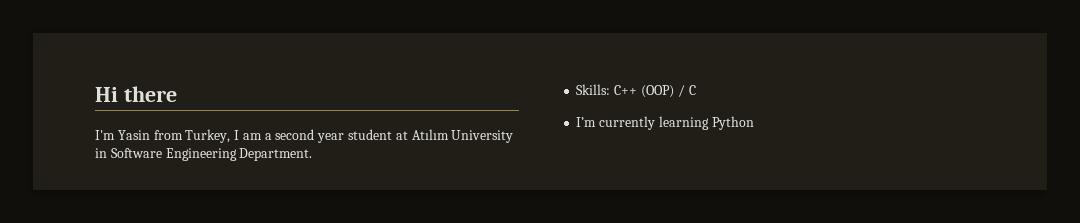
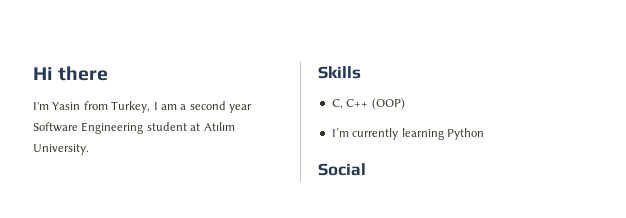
(345, 138) none -> [33,122,144,134] Software Engineering
[451,130,514,143] [95,148,313,161] [576,84,611,95] University in Software Engineering Department. // Skills: -> [33,144,89,155] [318,66,361,79] [331,99,343,109] University. // Skills // C,
[677,85,696,97] / C -> (405, 104) none
(754, 123) none -> [318,163,366,176] // Social

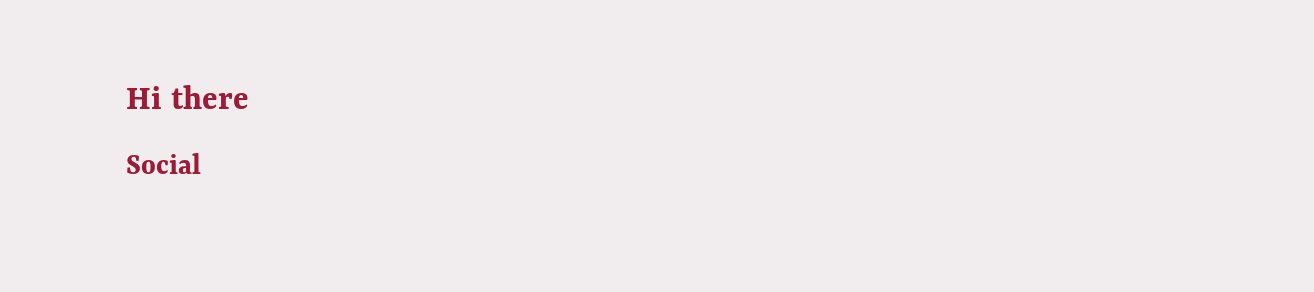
[33,101,252,113] [33,122,235,134] [33,144,89,155] [318,66,361,79] [331,98,405,110] [331,128,484,140] // I'm Yasin from Turkey, I am a second year Software Engineering student at Atılım University. // Skills // C, C++ (OOP) // I’m currently learning Python -> (249, 97) none

